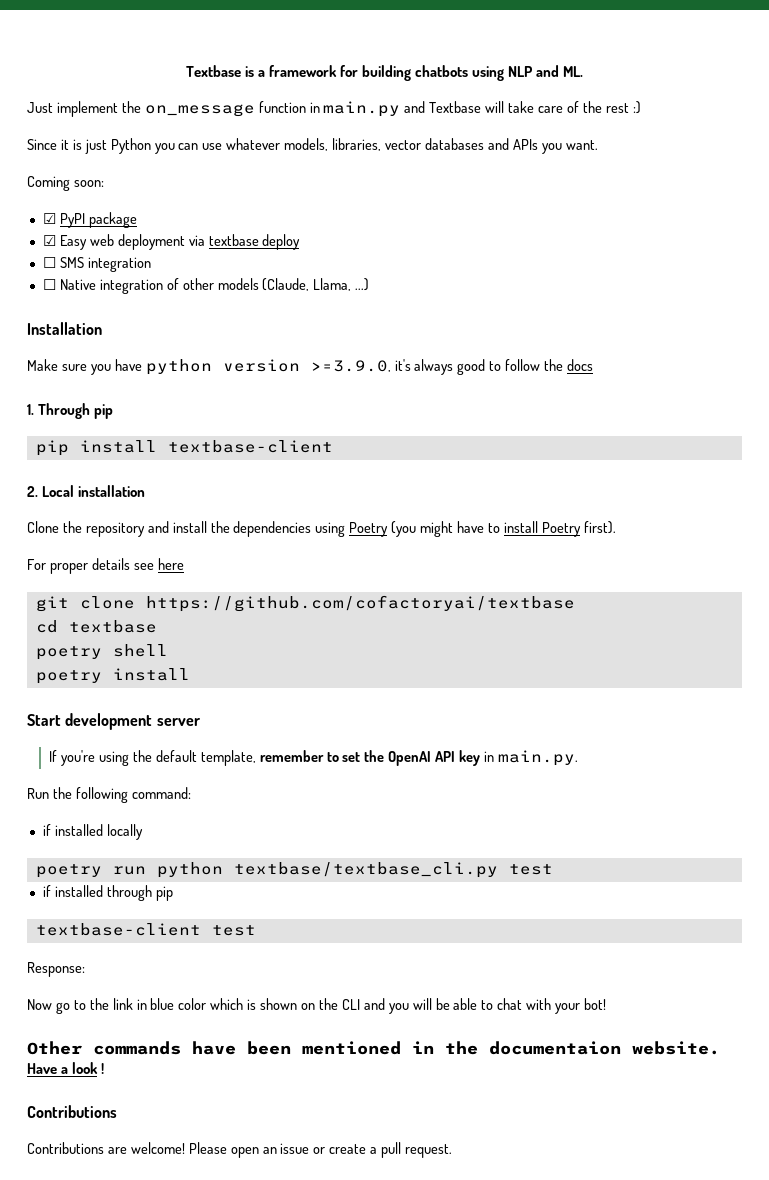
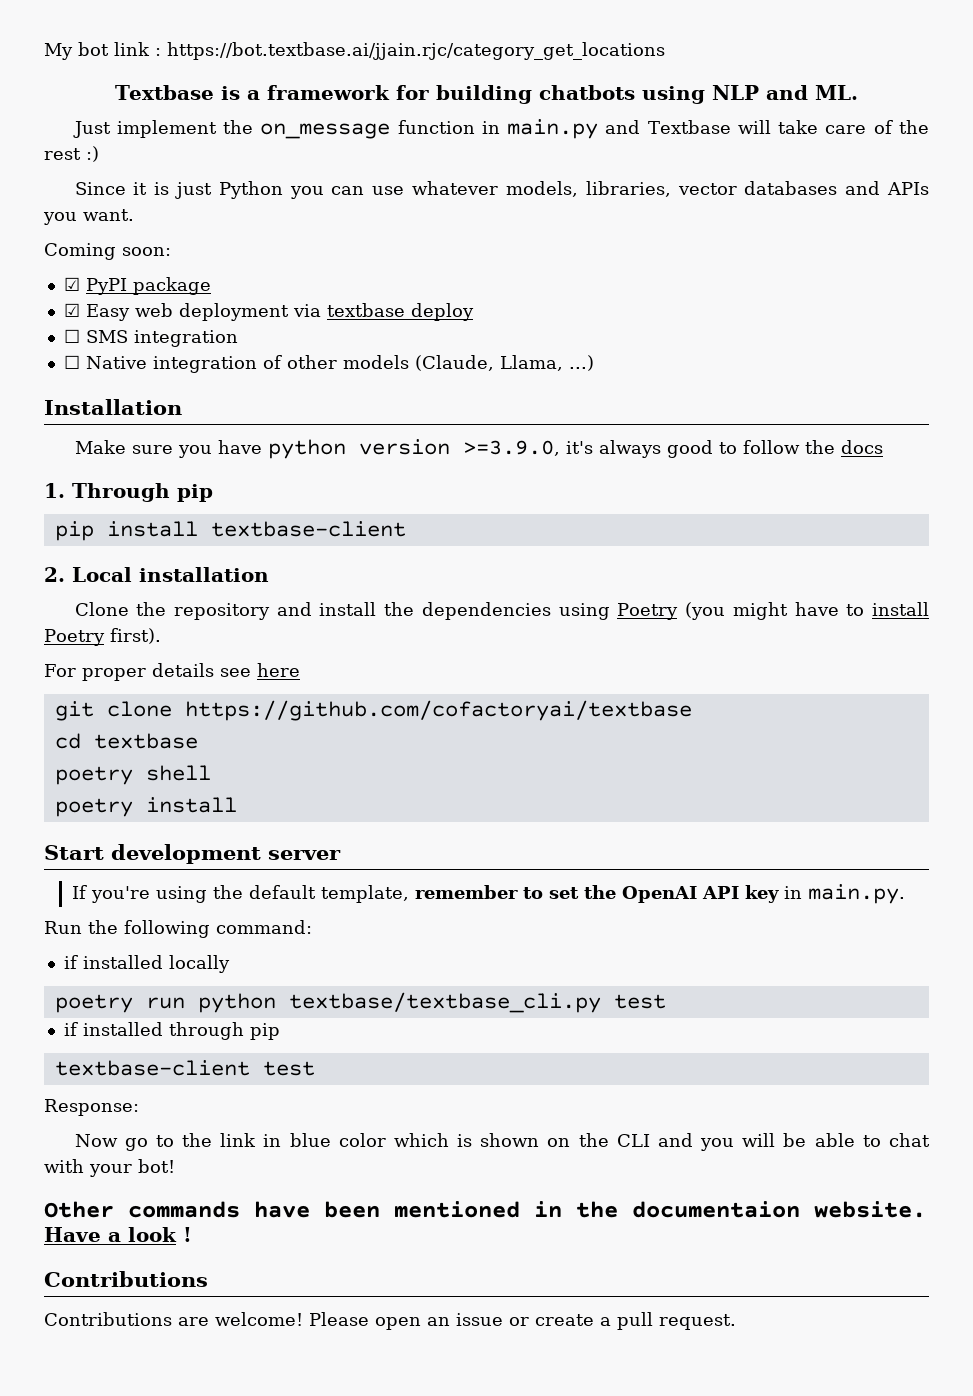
(185, 71) none -> [44,42,665,60] My bot link : https://bot.textbase.ai/jjain.rjc/category_get_locations //

